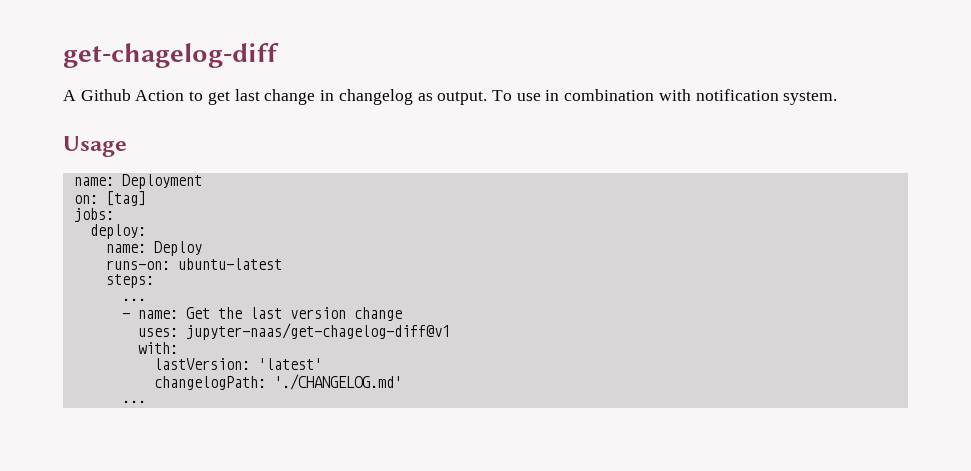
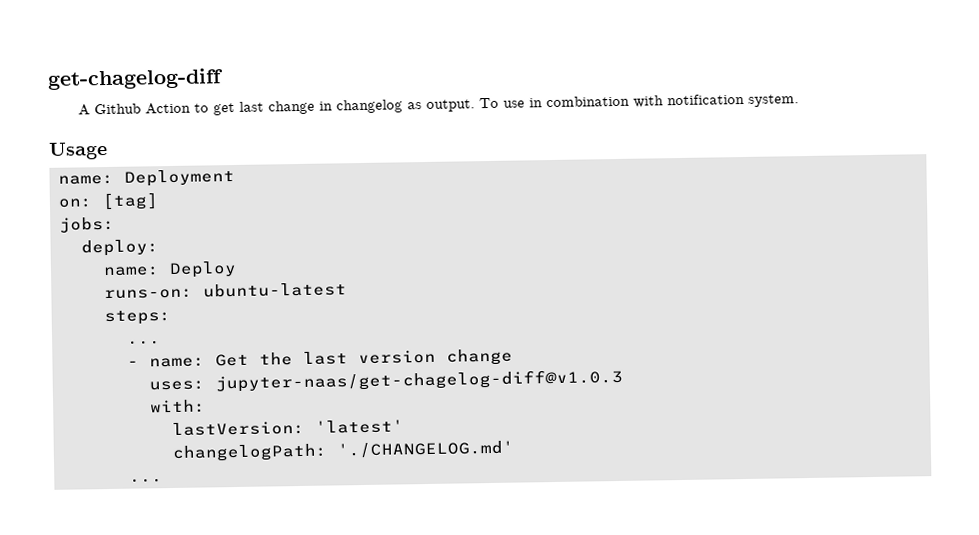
[185,323,450,340] jupyter-naas/get-chagelog-diff@v1 -> [215,368,623,393] jupyter-naas/get-chagelog-diff@v1.0.3

